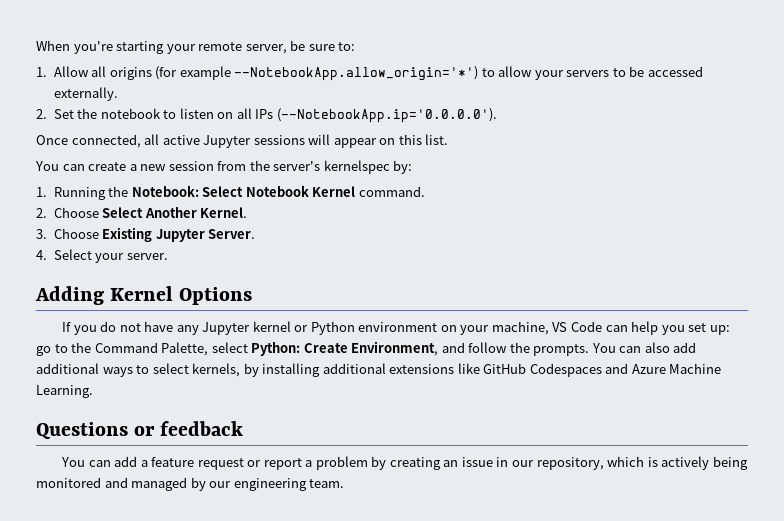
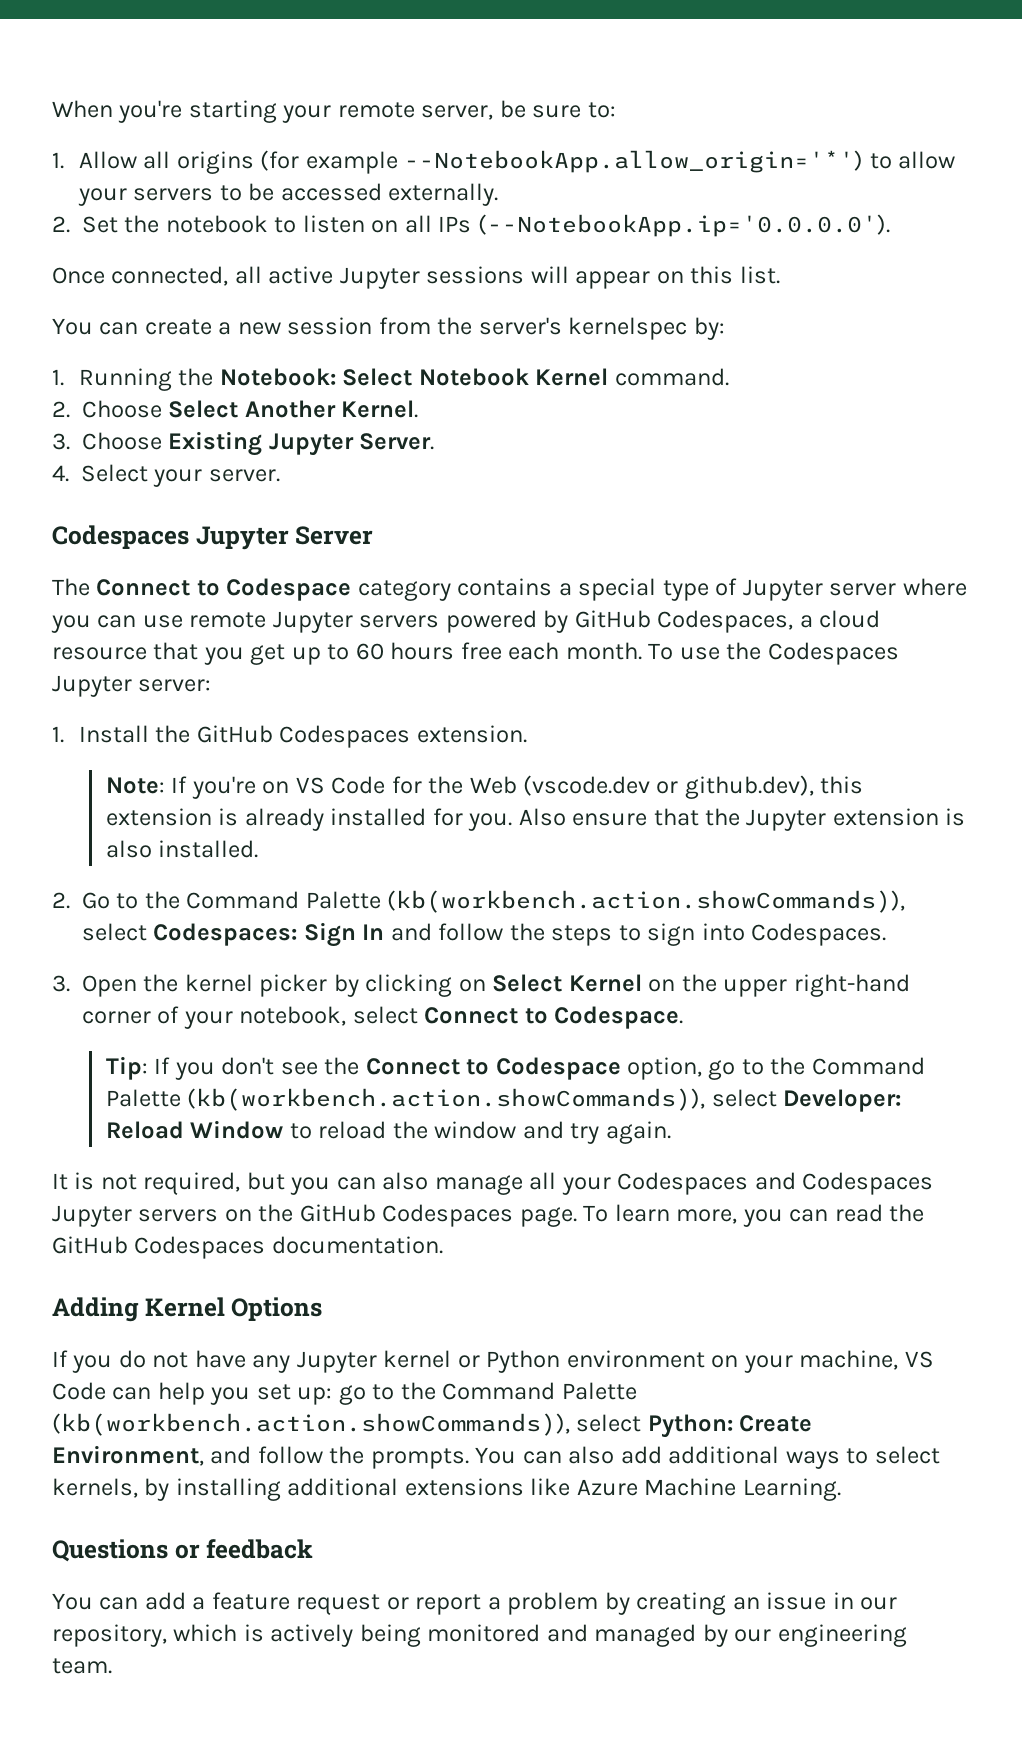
(168, 256) none -> [52,525,374,550] [52,578,967,601] [51,610,881,633] [52,642,899,665] [52,675,212,697] [52,725,527,748] [105,775,864,799] [105,808,966,831] [105,840,259,858] [52,890,906,913] [82,922,887,947] [52,974,910,997] [82,1006,684,1029] [105,1056,925,1080] [105,1088,902,1112] [105,1120,671,1144] [52,1172,934,1195] [52,1204,925,1227] [52,1236,443,1259] // Codespaces Jupyter Server // The Connect to Codespace category contains a special type of Jupyter server where you can use remote Jupyter servers powered by GitHub Codespaces, a cloud resource that you get up to 60 hours free each month. To use the Codespaces Jupyter server: // 1. Install the GitHub Codespaces extension. // Note: If you're on VS Code for the Web (vscode.dev or github.dev), this extension is already installed for you. Also ensure that the Jupyter extension is also installed. // 2. Go to the Command Palette (kb(workbench.action.showCommands)), select Codespaces: Sign In and follow the steps to sign into Codespaces. // 3. Open the kernel picker by clicking on Select Kernel on the upper right-hand corner of your notebook, select Connect to Codespace. // Tip: If you don't see the Connect to Codespace option, go to the Command Palette (kb(workbench.action.showCommands)), select Developer: Reload Window to reload the window and try again. // It is not required, but you can also manage all your Codespaces and Codespaces Jupyter servers on the GitHub Codespaces page. To learn more, you can read the GitHub Codespaces documentation.
[161,342,209,356] Palette, -> [561,1382,637,1400] [52,1413,570,1436] Palette (kb(workbench.action.showCommands)),
[483,363,629,377] GitHub Codespaces and -> (571, 1487) none

